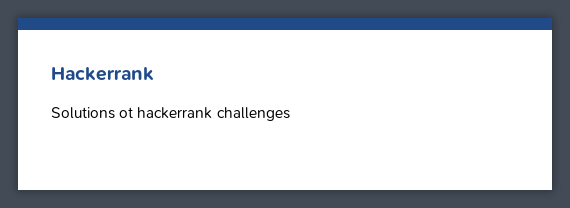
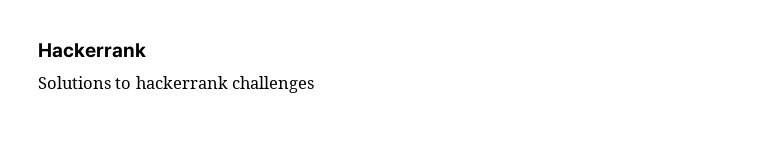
[119,107,134,118] ot -> [115,78,132,89] to

